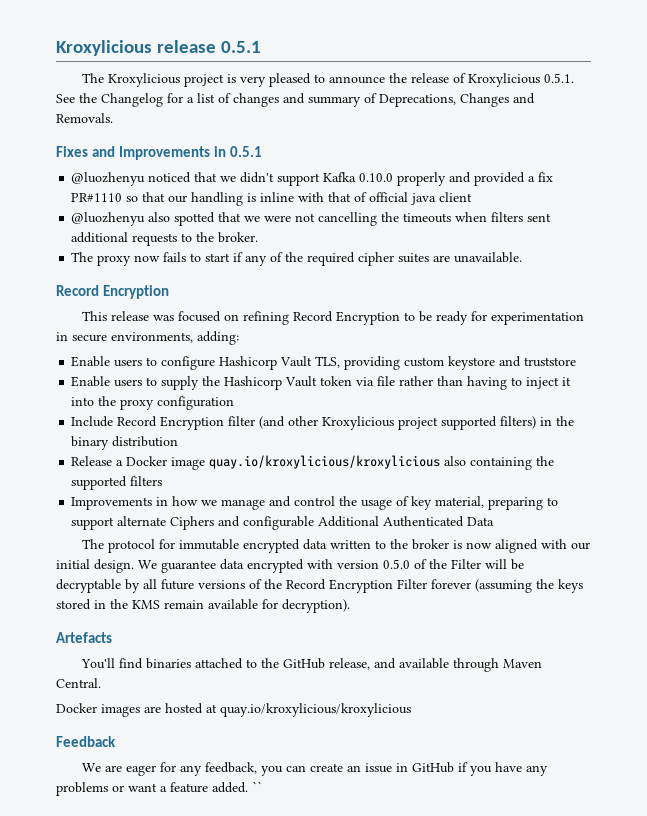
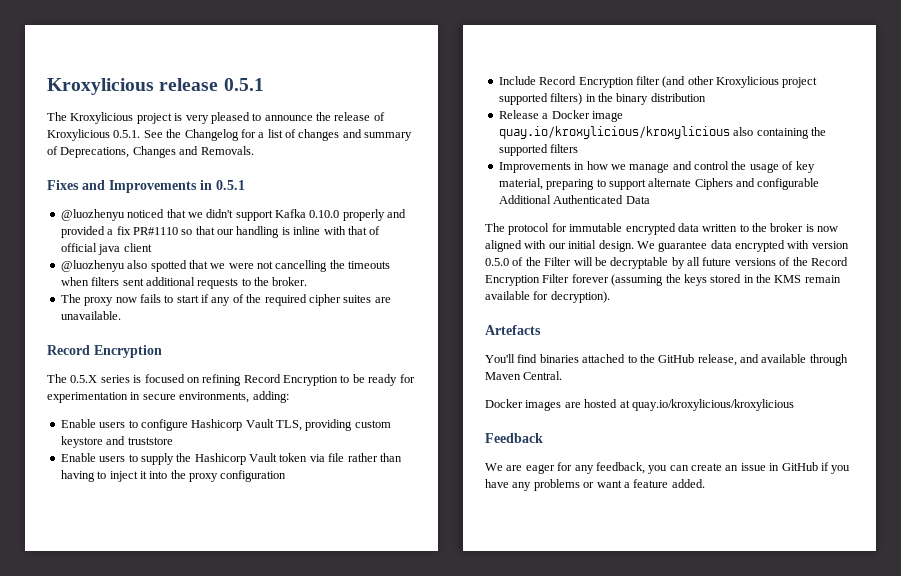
[82,311,175,321] This release was -> [47,374,142,383] The 0.5.X series is
[252,781,262,792] `` -> (705, 483) none

